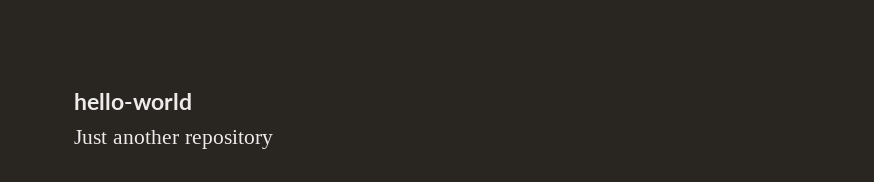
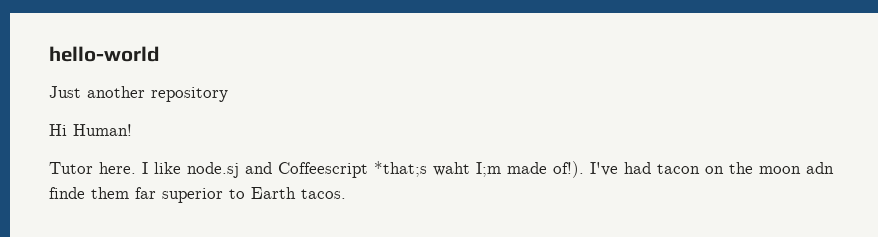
(273, 139) none -> [49,124,132,136] [49,161,834,178] [49,187,346,203] // Hi Human! // Tutor here. I like node.sj and Coffeescript *that;s waht I;m made of!). I've had tacon on the moon adn finde them far superior to Earth tacos.

